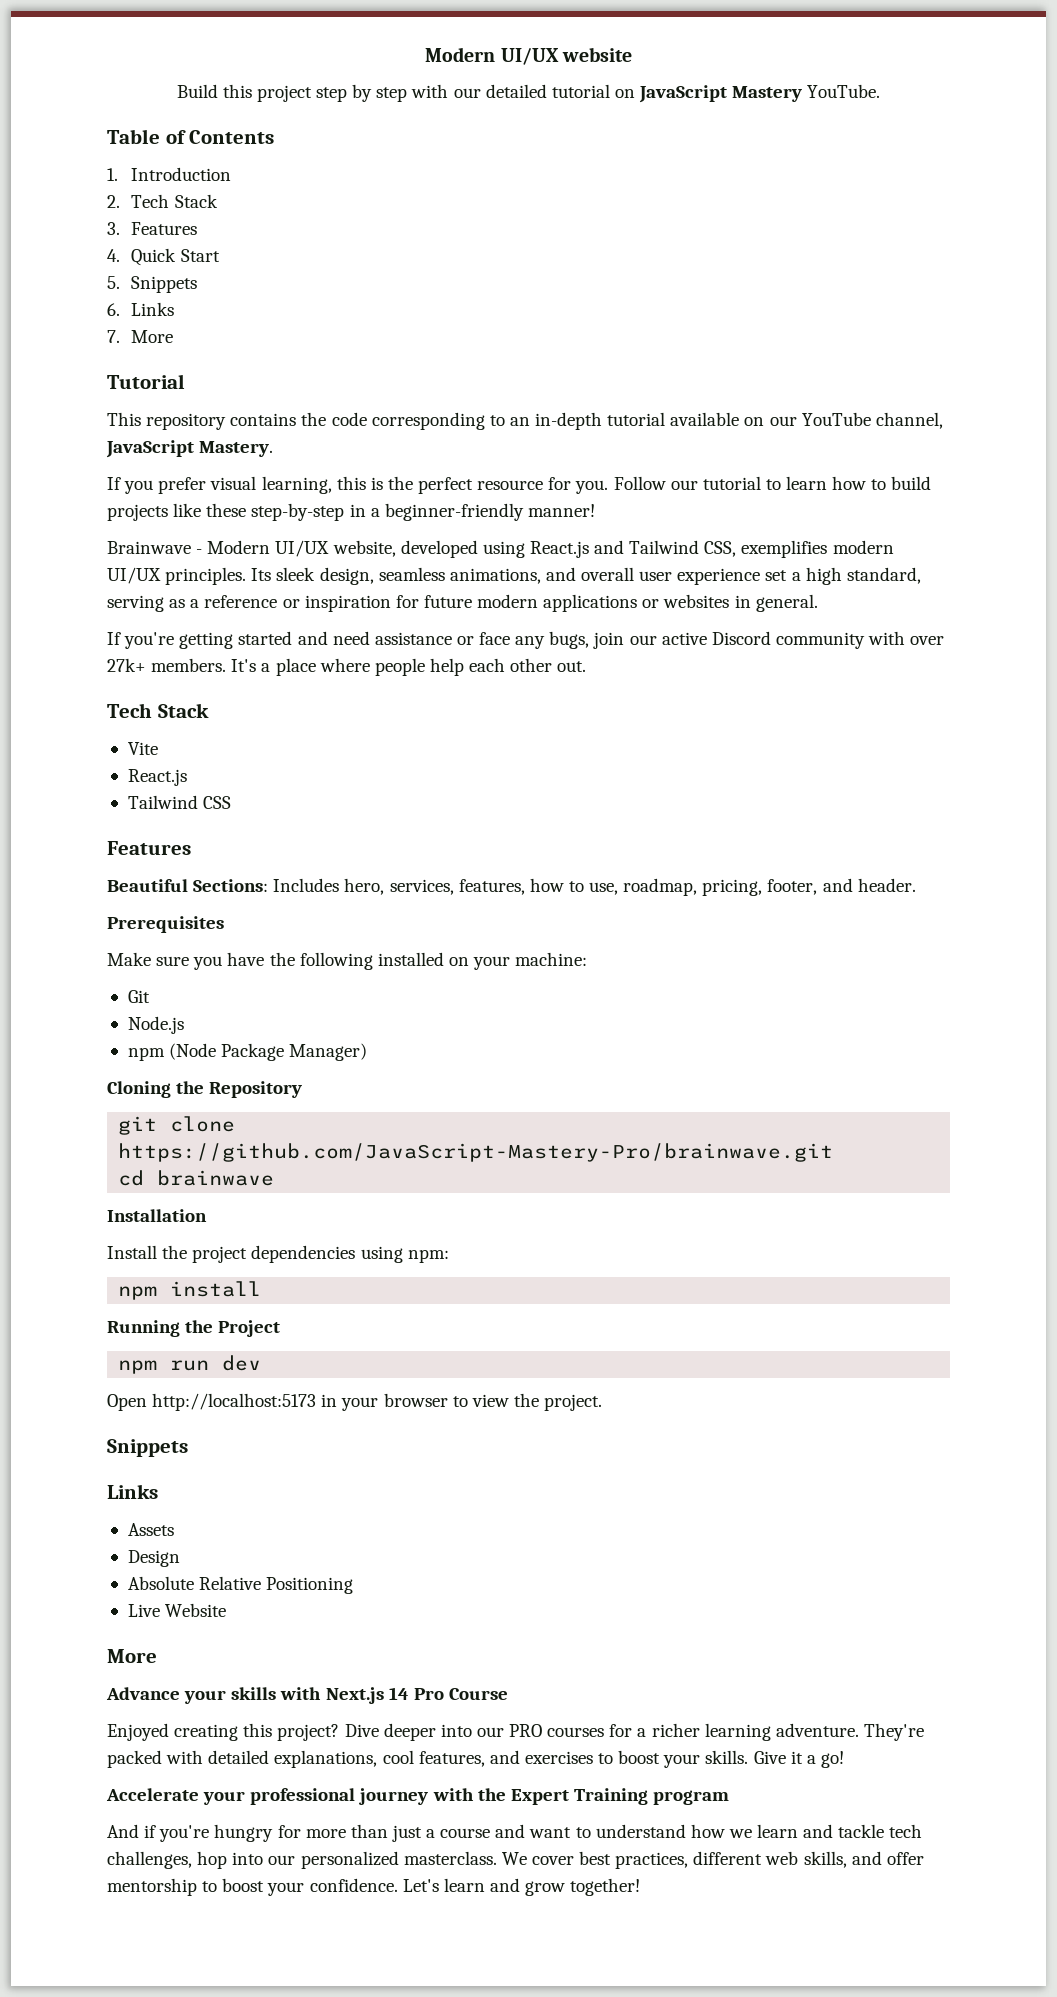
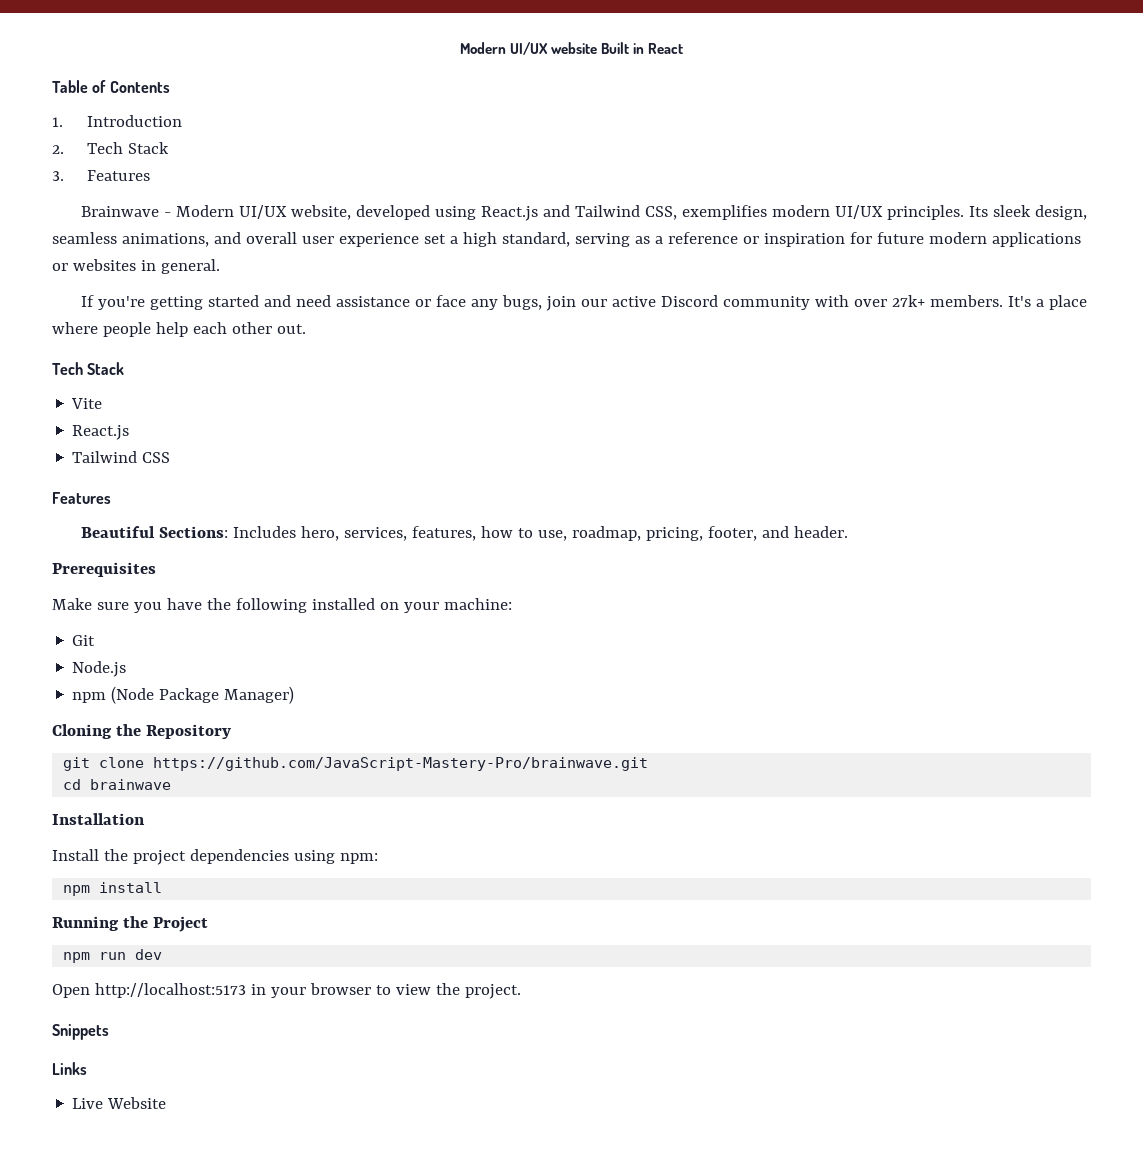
[176,84,881,103] // Build this project step by step with our detailed tutorial on JavaScript Mastery YouTube. -> [601,42,684,54] Built in React
[107,248,220,266] [107,276,198,293] [107,302,175,316] [107,330,174,343] [107,374,185,389] [107,412,943,430] [106,440,274,458] [107,476,932,494] [107,503,595,521] // 4. Quick Start // 5. Snippets // 6. Links // 7. More // Tutorial // This repository contains the code corresponding to an in-depth tutorial available on our YouTube channel, JavaScript Mastery. // If you prefer visual learning, this is the perfect resource for you. Follow our tutorial to learn how to build projects like these step-by-step in a beginner-friendly manner! -> (151, 175) none
[127,1523,174,1536] [127,1550,180,1567] [127,1576,354,1594] [127,1603,227,1617] [107,1649,157,1663] [106,1687,508,1704] [107,1723,924,1741] [107,1750,844,1768] [106,1788,730,1805] [107,1824,923,1842] [107,1851,924,1869] [107,1878,641,1896] Assets // Design // Absolute Relative Positioning // Live Website // More // Advance your skills with Next.js 14 Pro Course // Enjoyed creating this project? Dive deeper into our PRO courses for a richer learning adventure. They're packed with detailed explanations, cool features, and exercises to boost your skills. Give it a go! // Accelerate your professional journey with the Expert Training program // And if you're hungry for more than just a course and want to understand how we learn and tackle tech challenges, hop into our personalized masterclass. We cover best practices, different web skills, and offer mentorship to boost your confidence. Let's learn and grow together! -> [72,1097,167,1109] Live Website

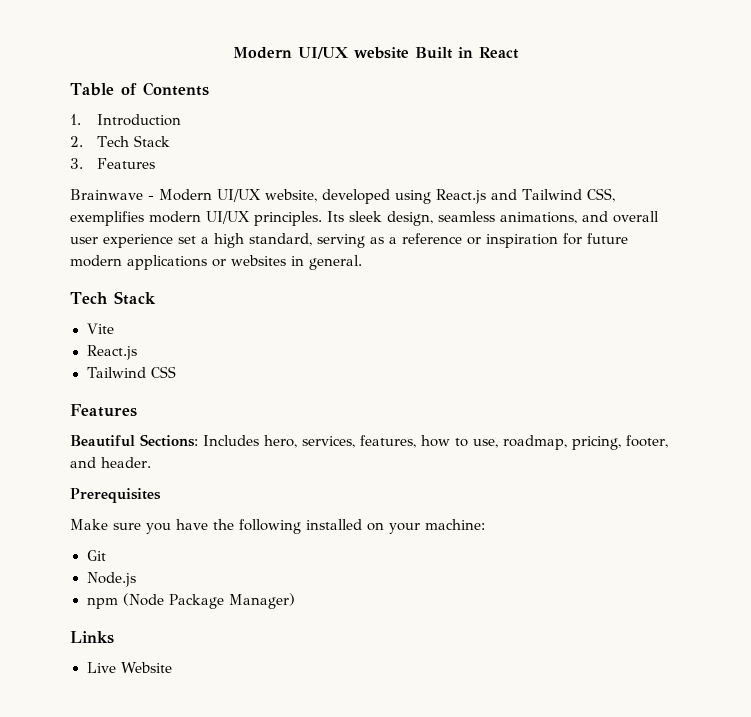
[81,295,1088,311] [52,322,306,337] // If you're getting started and need assistance or face any bugs, join our active Discord community with over 27k+ members. It's a place where people help each other out. -> (362, 262) none
[52,724,231,739] [63,757,649,771] [63,779,172,790] [52,813,145,825] [52,849,378,865] [63,882,163,896] [52,916,208,932] [63,949,163,963] [52,983,521,999] [52,1024,109,1040] // Cloning the Repository // git clone https://github.com/JavaScript-Mastery-Pro/brainwave.git // cd brainwave // Installation // Install the project dependencies using npm: // npm install // Running the Project // npm run dev // Open http://localhost:5173 in your browser to view the project. // Snippets -> (295, 601) none

